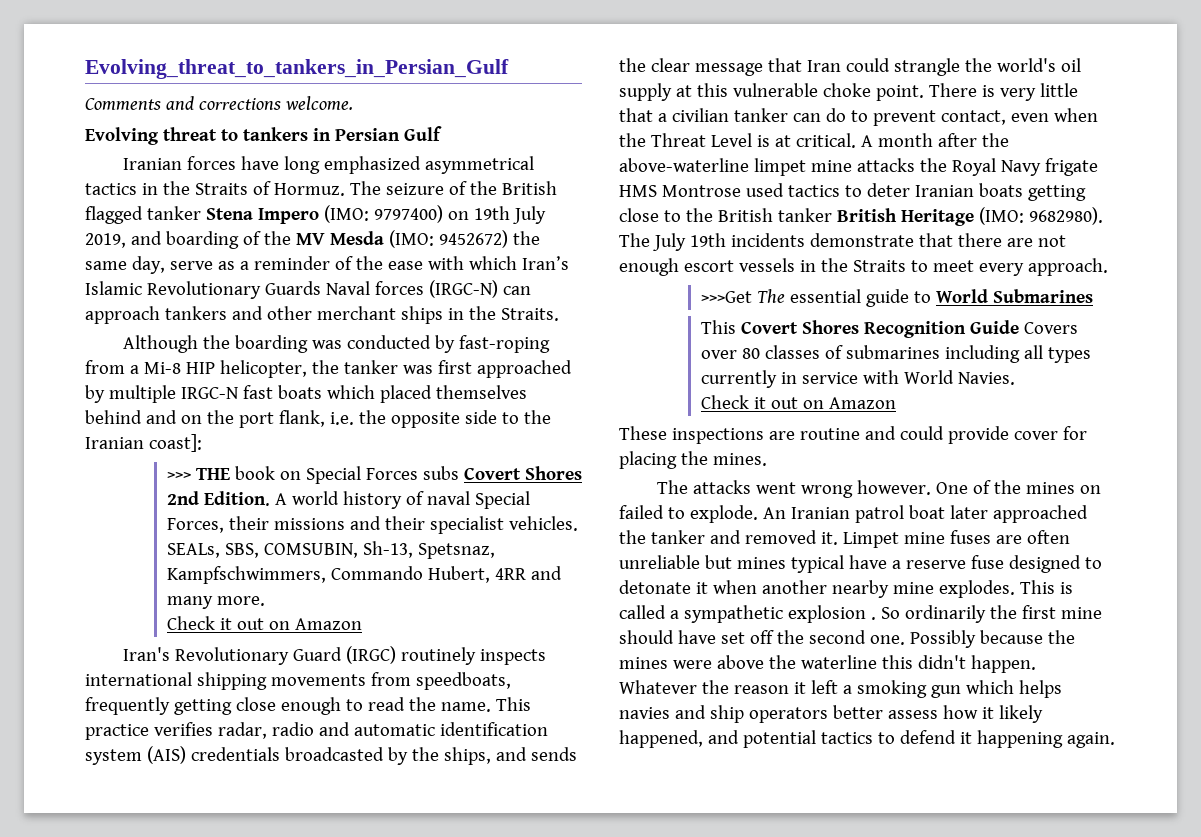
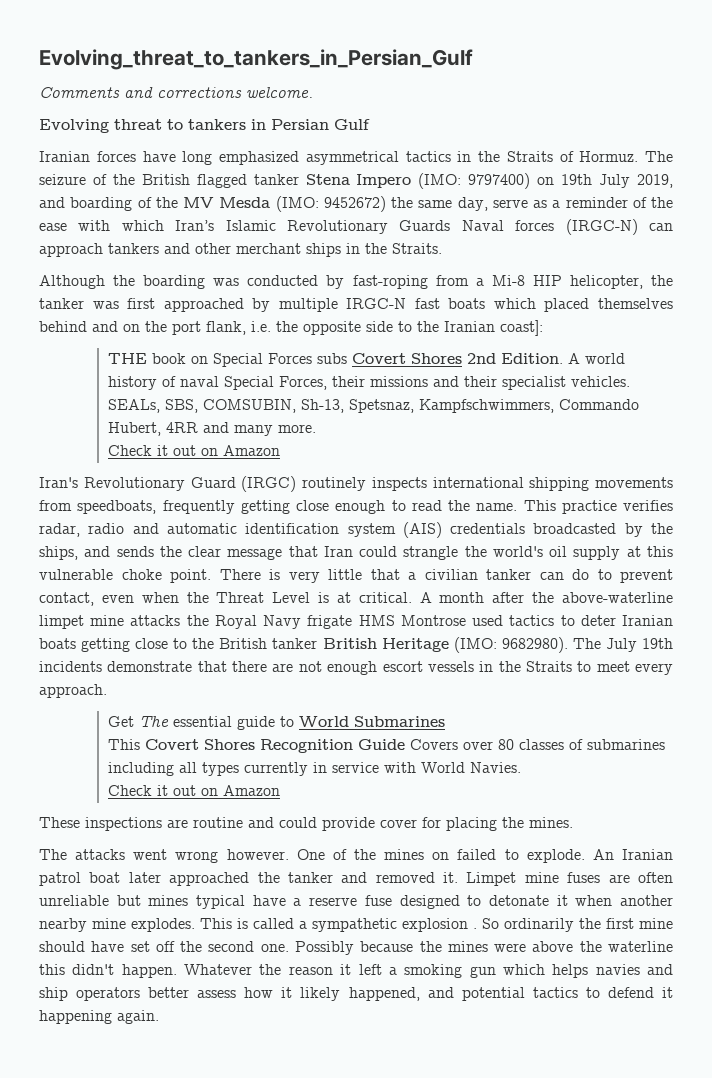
[166,472,191,480] >>> -> (543, 328) none
[700,291,752,303] >>>Get -> [107,716,134,727] Get

